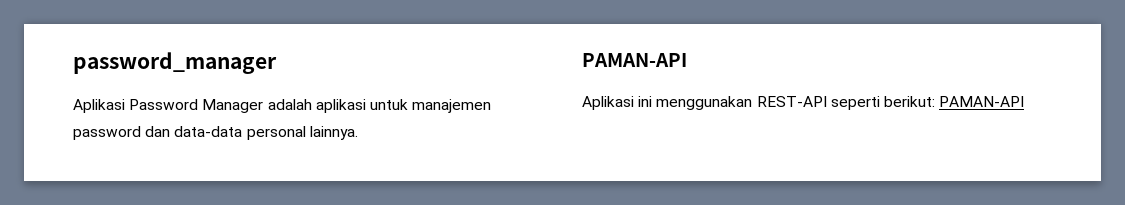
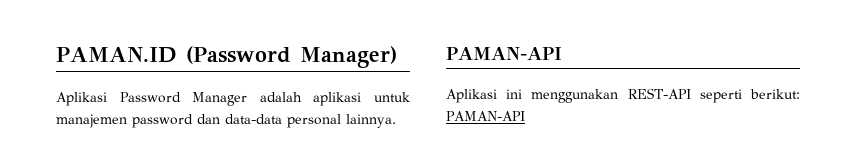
[73,52,277,74] password_manager -> [56,46,397,68] PAMAN.ID (Password Manager)

